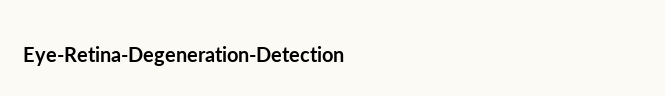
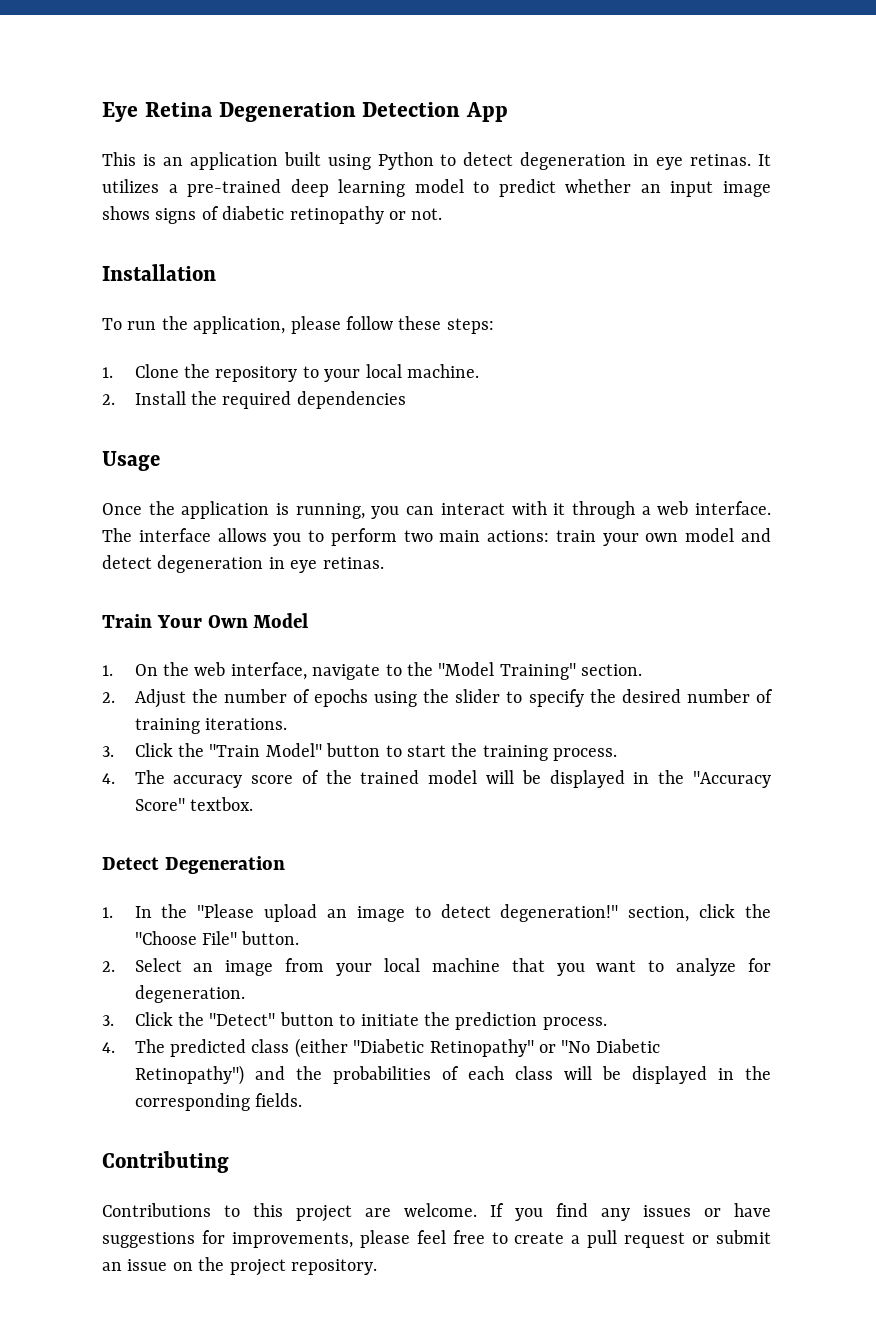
[23,46,344,66] Eye-Retina-Degeneration-Detection -> [102,102,508,122] [102,152,771,170] [102,179,771,197] [102,206,443,224] [102,264,216,281] [102,316,494,334] [102,364,479,382] [102,391,406,409] [102,451,160,471] [102,501,771,519] [102,528,771,546] [102,555,384,573] [102,613,309,628] [102,662,643,680] [102,689,773,708] [134,718,287,734] [102,743,618,761] [102,770,771,788] [134,797,253,811] [102,856,285,874] [102,904,771,922] [134,931,300,945] [102,958,772,976] [134,985,245,1003] [102,1012,607,1030] [102,1038,660,1058] [134,1065,772,1085] [134,1093,302,1111] [102,1151,229,1173] [102,1203,771,1222] [102,1230,771,1248] [102,1257,377,1276] Eye Retina Degeneration Detection App // This is an application built using Python to detect degeneration in eye retinas. It utilizes a pre-trained deep learning model to predict whether an input image shows signs of diabetic retinopathy or not. // Installation // To run the application, please follow these steps: // 1. Clone the repository to your local machine. // 2. Install the required dependencies // Usage // Once the application is running, you can interact with it through a web interface. The interface allows you to perform two main actions: train your own model and detect degeneration in eye retinas. // Train Your Own Model // 1. On the web interface, navigate to the "Model Training" section. // 2. Adjust the number of epochs using the slider to specify the desired number of training iterations. // 3. Click the "Train Model" button to start the training process. // 4. The accuracy score of the trained model will be displayed in the "Accuracy Score" textbox. // Detect Degeneration // 1. In the "Please upload an image to detect degeneration!" section, click the "Choose File" button. // 2. Select an image from your local machine that you want to analyze for degeneration. // 3. Click the "Detect" button to initiate the prediction process. // 4. The predicted class (either "Diabetic Retinopathy" or "No Diabetic Retinopathy") and the probabilities of each class will be displayed in the corresponding fields. // Contributing // Contributions to this project are welcome. If you find any issues or have suggestions for improvements, please feel free to create a pull request or submit an issue on the project repository.

